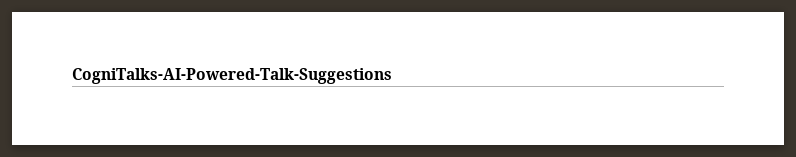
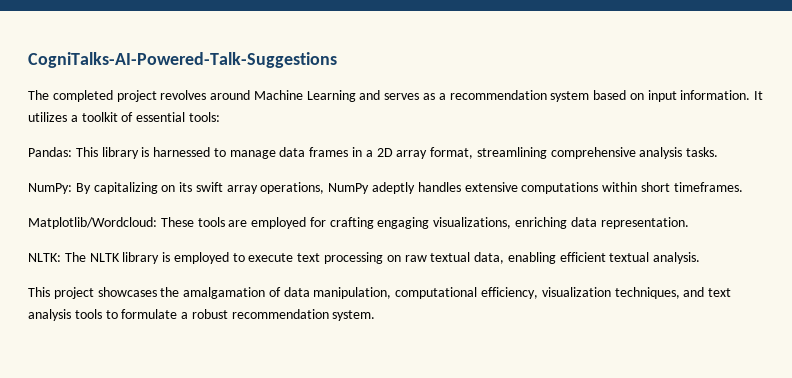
(392, 76) none -> [28,90,764,102] [28,112,220,122] [28,147,719,159] [28,182,743,194] [28,217,689,229] [28,252,701,264] [28,287,732,299] [28,309,376,321] // The completed project revolves around Machine Learning and serves as a recommendation system based on input information. It utilizes a toolkit of essential tools: // Pandas: This library is harnessed to manage data frames in a 2D array format, streamlining comprehensive analysis tasks. // NumPy: By capitalizing on its swift array operations, NumPy adeptly handles extensive computations within short timeframes. // Matplotlib/Wordcloud: These tools are employed for crafting engaging visualizations, enriching data representation. // NLTK: The NLTK library is employed to execute text processing on raw textual data, enabling efficient textual analysis. // This project showcases the amalgamation of data manipulation, computational efficiency, visualization techniques, and text analysis tools to formulate a robust recommendation system.

